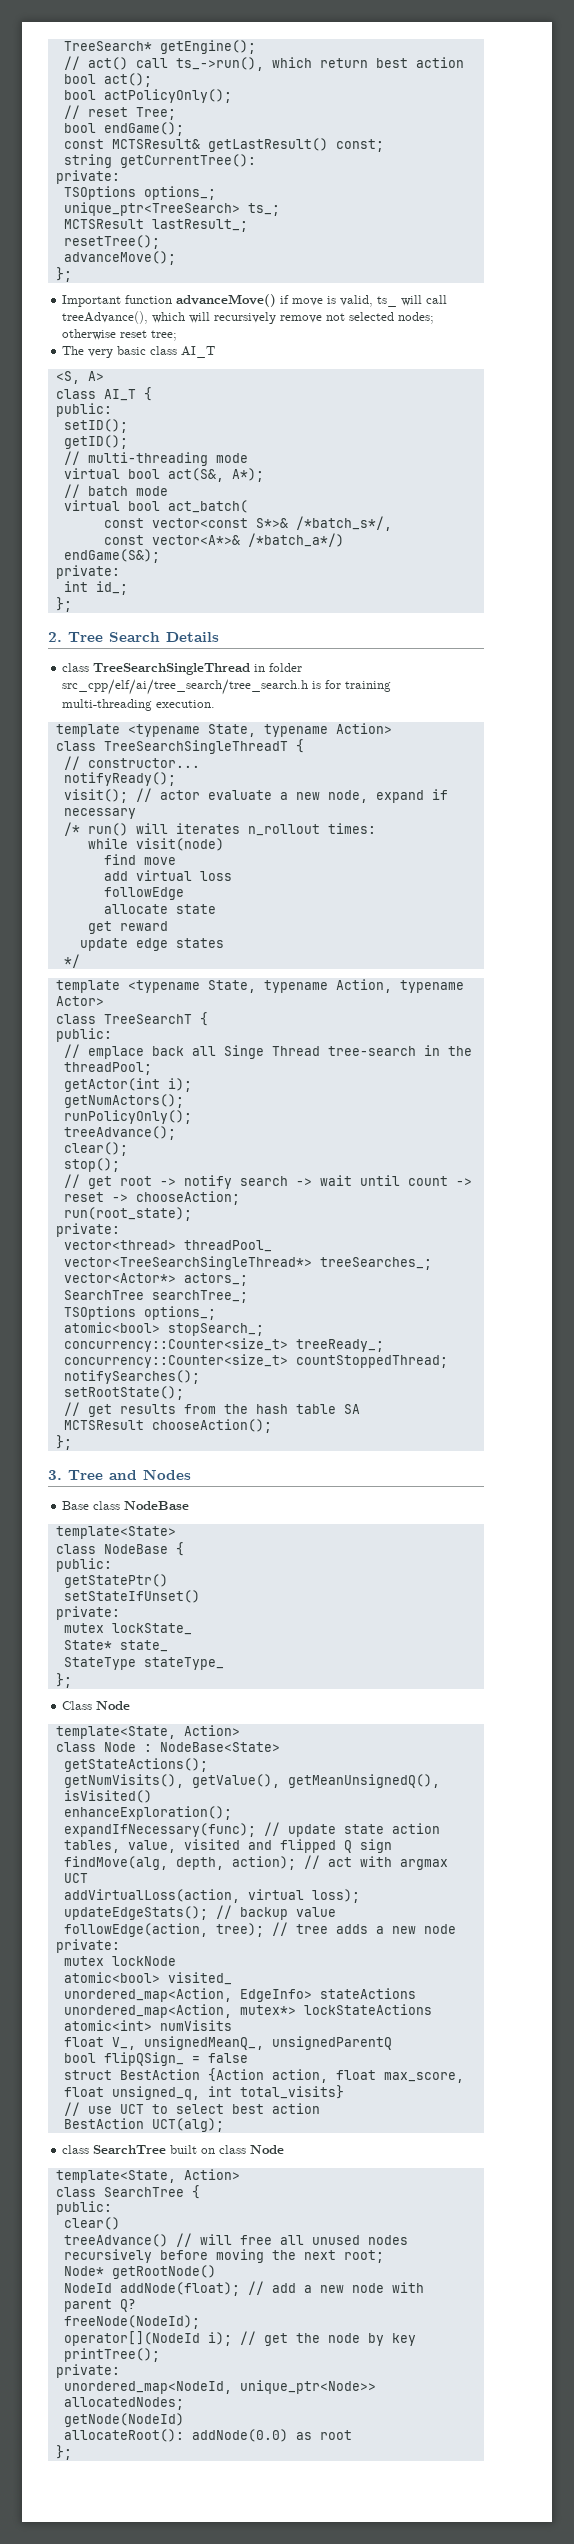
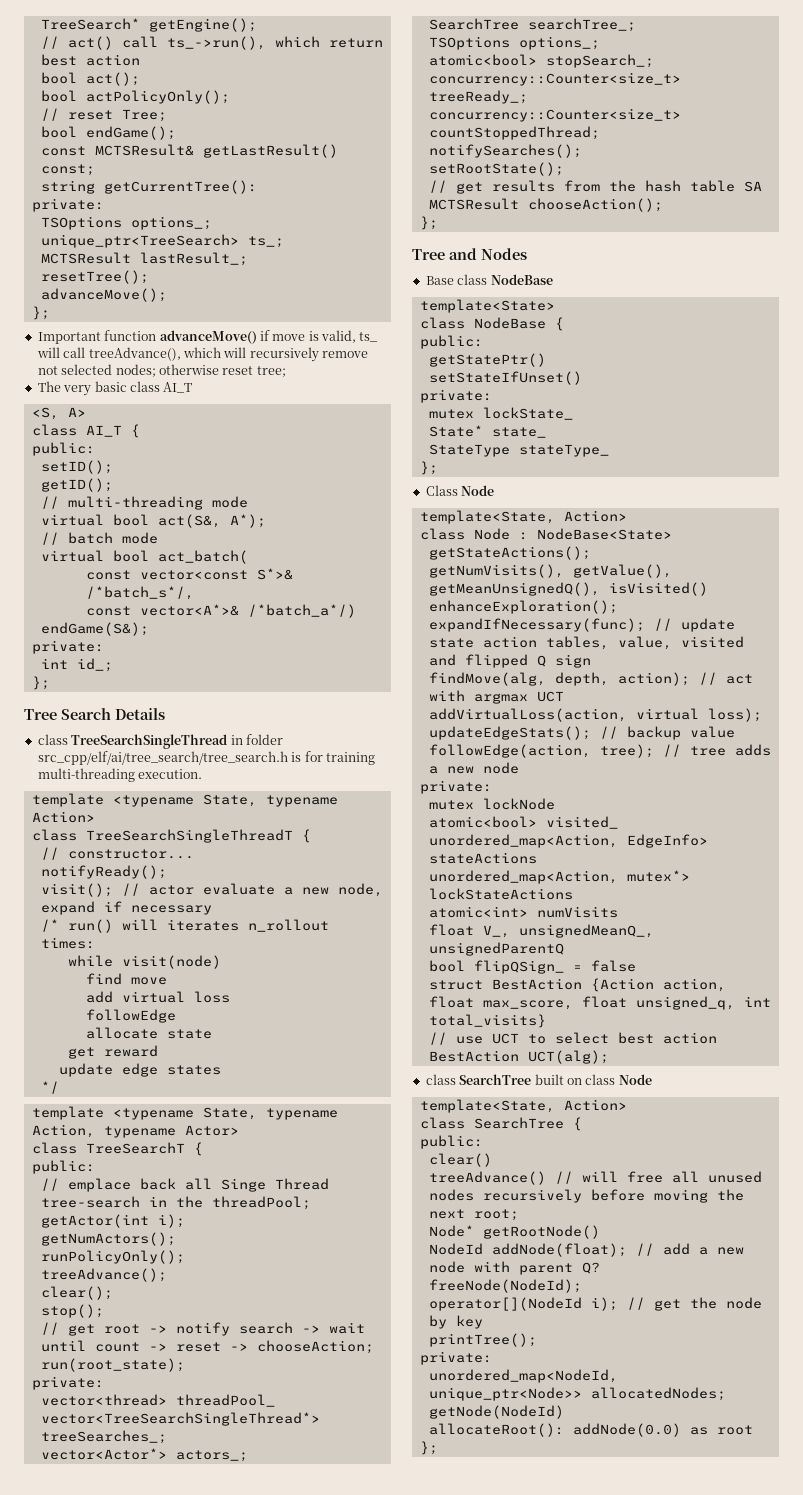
[48,632,62,642] 2. -> (50, 683) none
[48,1470,62,1480] 3. -> (438, 223) none

